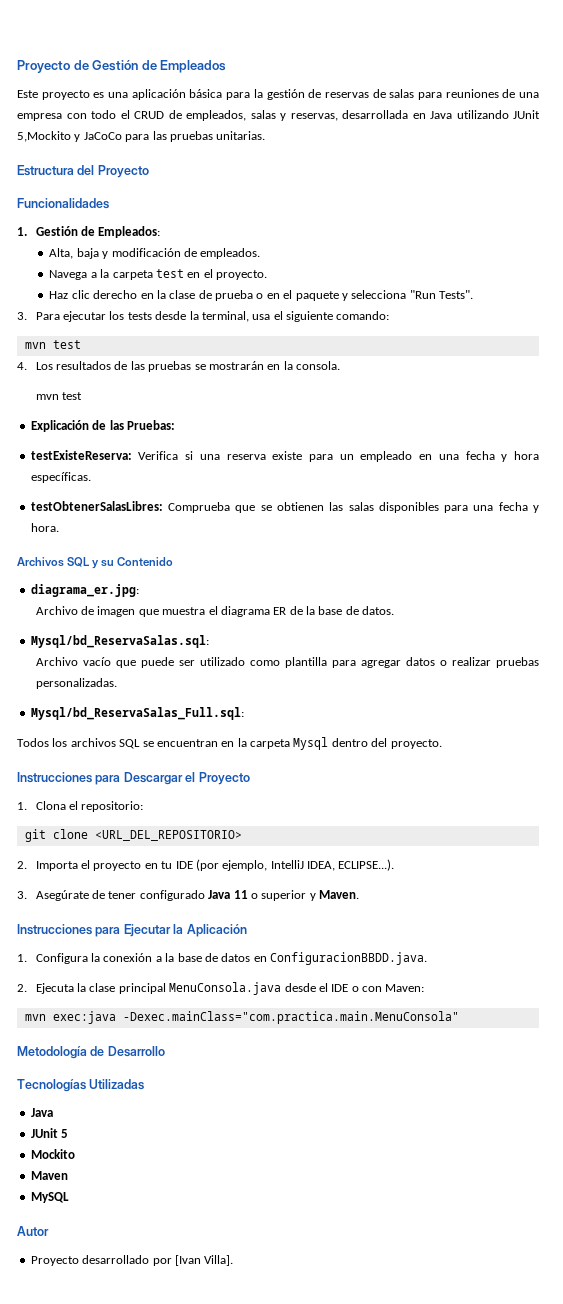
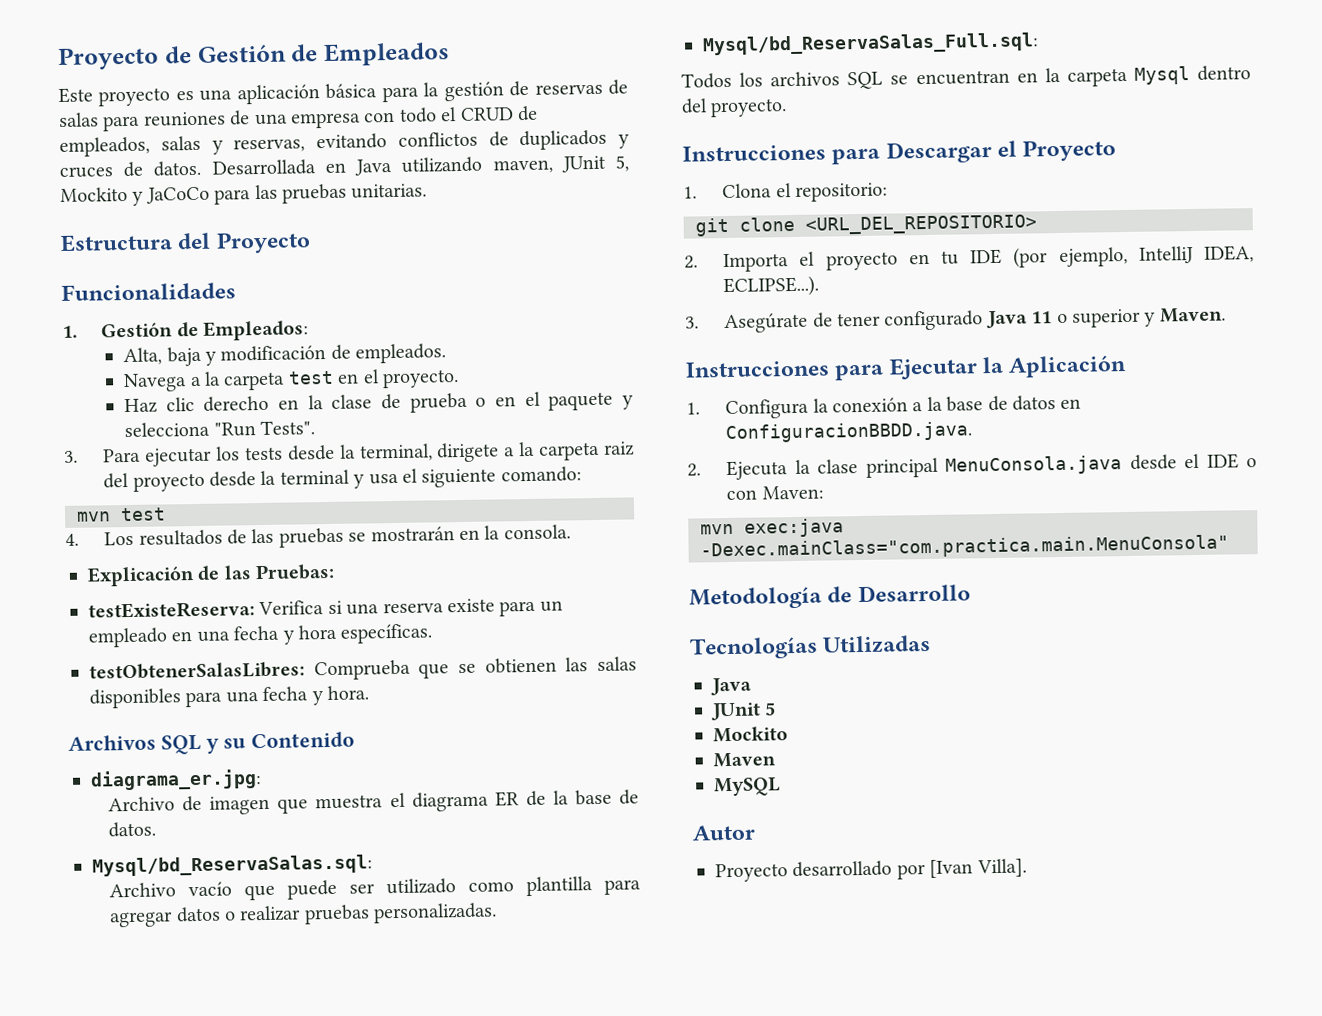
[342,110,540,119] [17,131,71,142] desarrollada en Java utilizando JUnit 5,Mockito -> [316,129,630,151] [59,155,629,178] [60,186,128,202] evitando conflictos de duplicados y cruces de datos. Desarrollada en Java utilizando maven, JUnit 5, Mockito
(249, 316) none -> [437,441,635,463] [103,469,366,492] dirigete a la carpeta raiz del proyecto desde la terminal y
[35,392,83,400] // mvn test -> (571, 532) none

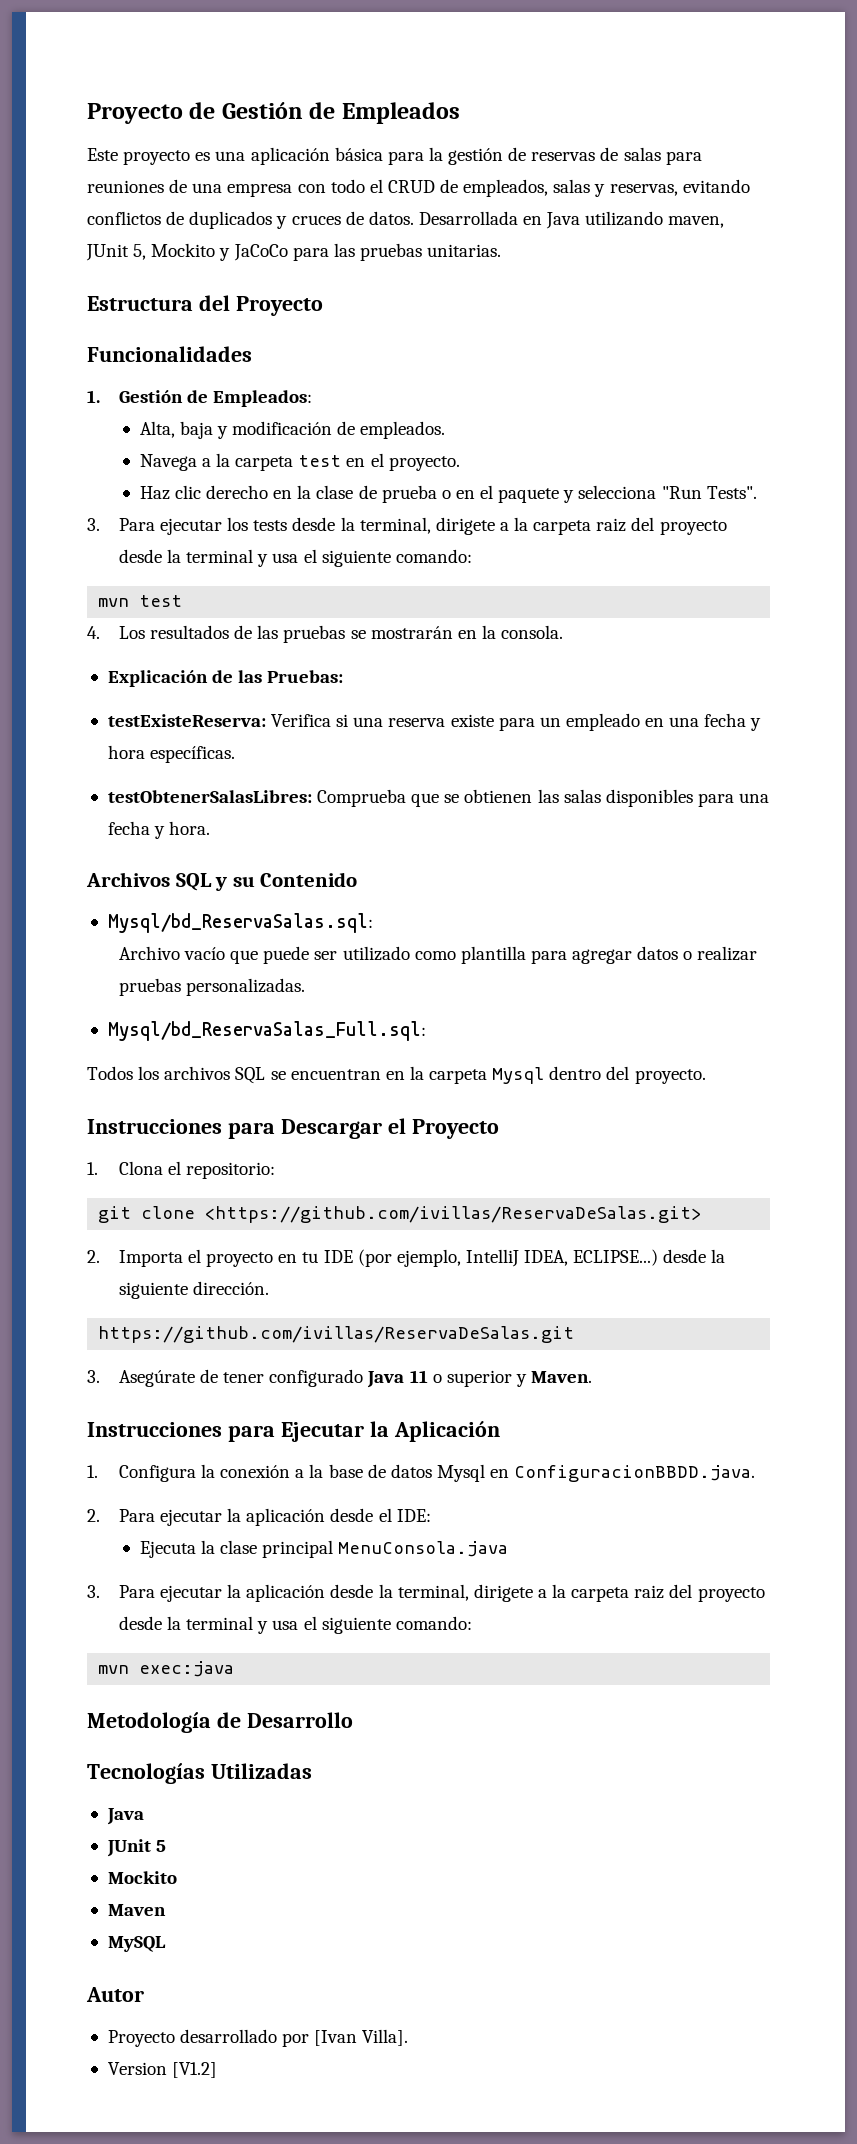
[90,769,262,791] [108,789,639,815] [108,821,157,838] // diagrama_er.jpg: // Archivo de imagen que muestra el diagrama ER de la base de datos. -> (358, 879) none
[805,214,1037,235] <URL_DEL_REPOSITORIO> -> [205,1206,702,1223] <https://github.com/ivillas/ReservaDeSalas.git>
[723,275,820,298] ECLIPSE...). -> [573,1249,726,1266] [118,1281,269,1299] [98,1326,575,1343] ECLIPSE...) desde la siguiente dirección. // https://github.com/ivillas/ReservaDeSalas.git
(1056, 403) none -> [436,1464,485,1482] Mysql
(701, 470) none -> [118,1508,431,1526] Para ejecutar la aplicación desde el IDE: //
[1129,453,1257,470] [726,485,824,501] desde el IDE o con Maven: -> [87,1584,765,1602] [118,1616,472,1634] // 3. Para ejecutar la aplicación desde la terminal, dirigete a la carpeta raiz del proyecto desde la terminal y usa el siguiente comando:
[700,534,1229,561] -Dexec.mainClass="com.practica.main.MenuConsola" -> (235, 1669) none
(1027, 868) none -> [107,2062,218,2078] // Version [V1.2]

